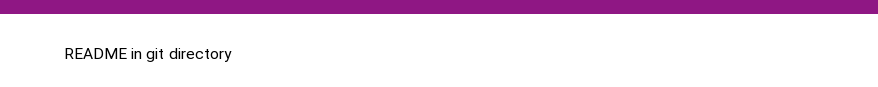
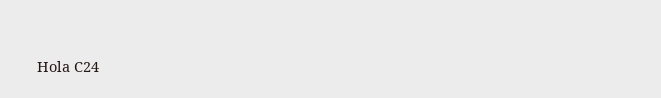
[64,48,232,62] README in git directory -> [37,61,99,72] Hola C24

